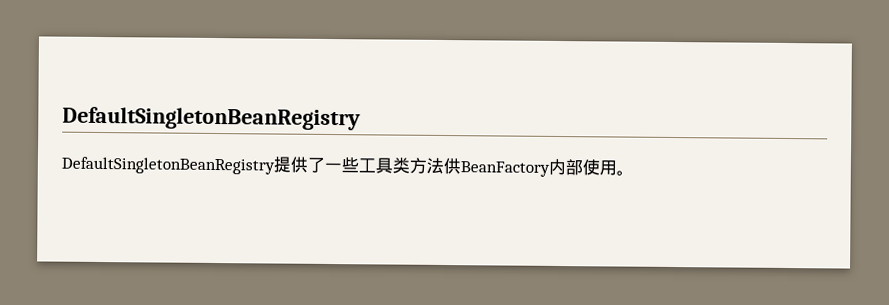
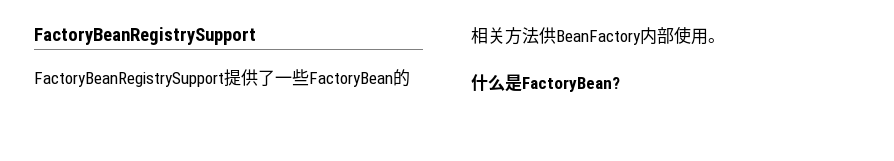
[62,106,361,131] [61,156,275,175] DefaultSingletonBeanRegistry // DefaultSingletonBeanRegistry -> [34,27,256,45] [34,72,224,87] FactoryBeanRegistrySupport // FactoryBeanRegistrySupport
[358,157,410,174] 工具类 -> [309,69,410,87] [471,27,505,44] FactoryBean的相关
(634, 173) none -> [471,74,620,92] // 什么是FactoryBean?

